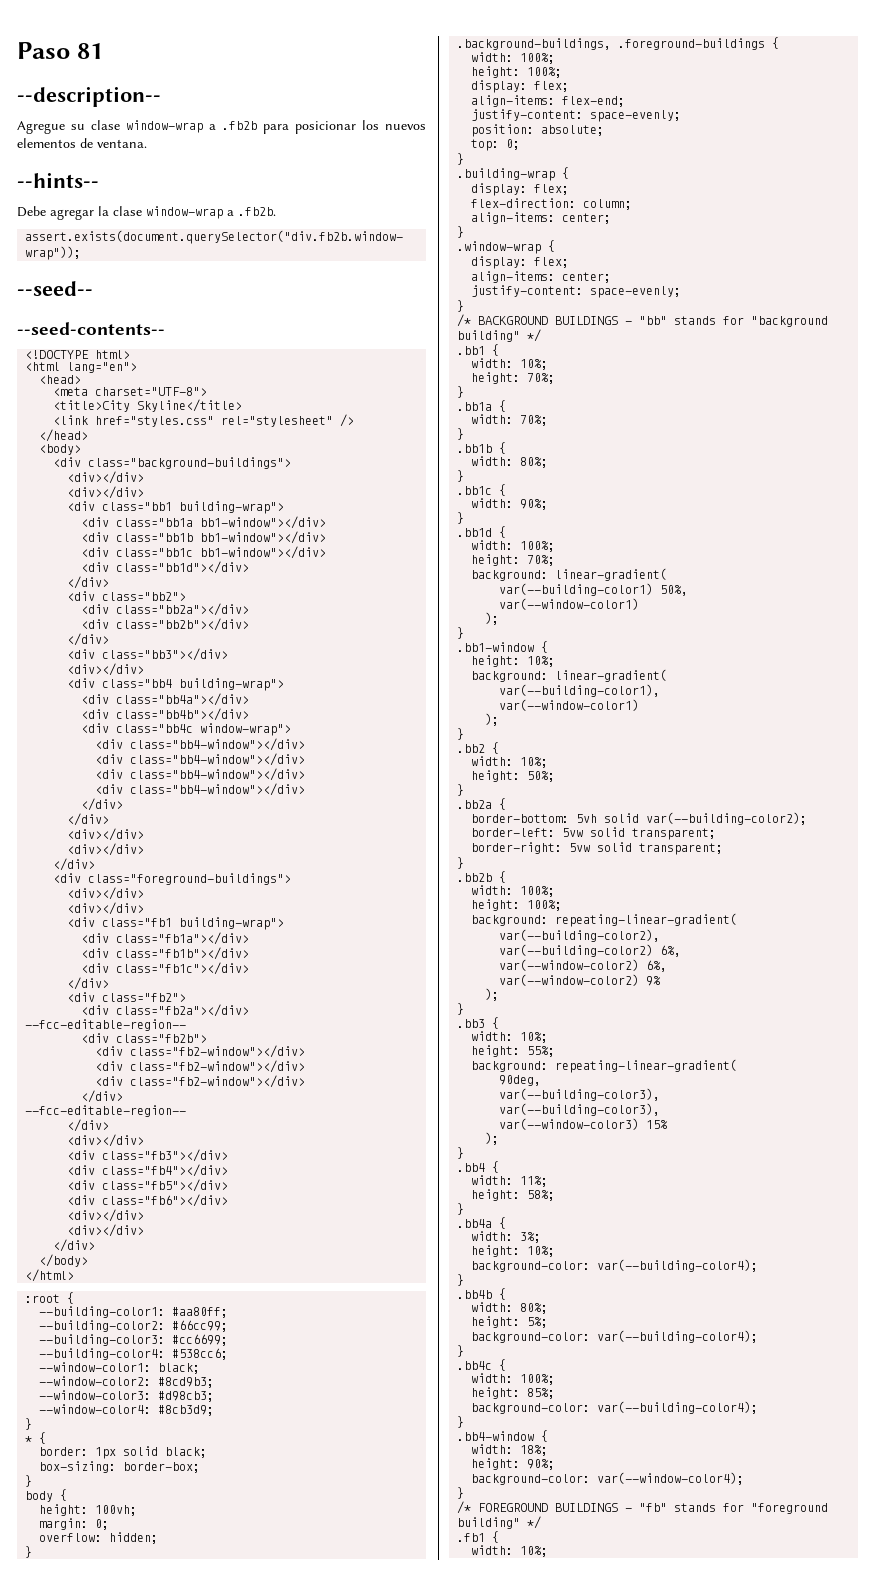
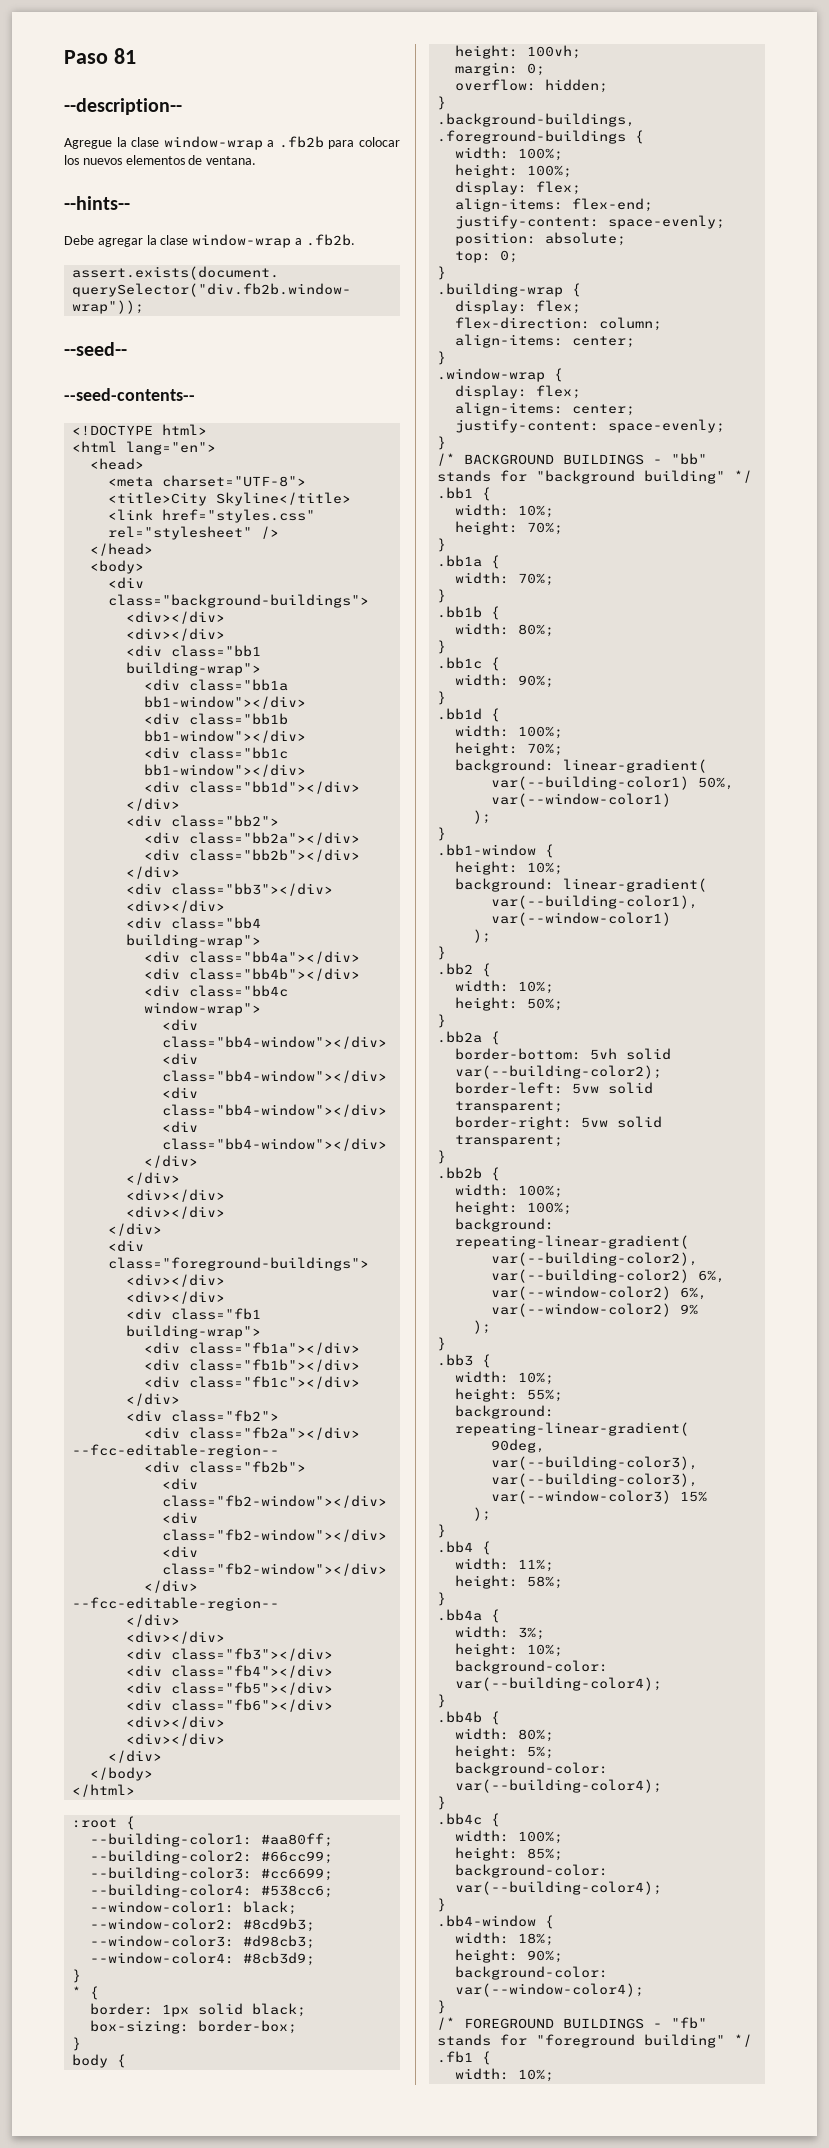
[71,124,85,130] su -> [116,137,127,147] la
[295,121,356,134] posicionar -> [358,137,400,147] colocar

